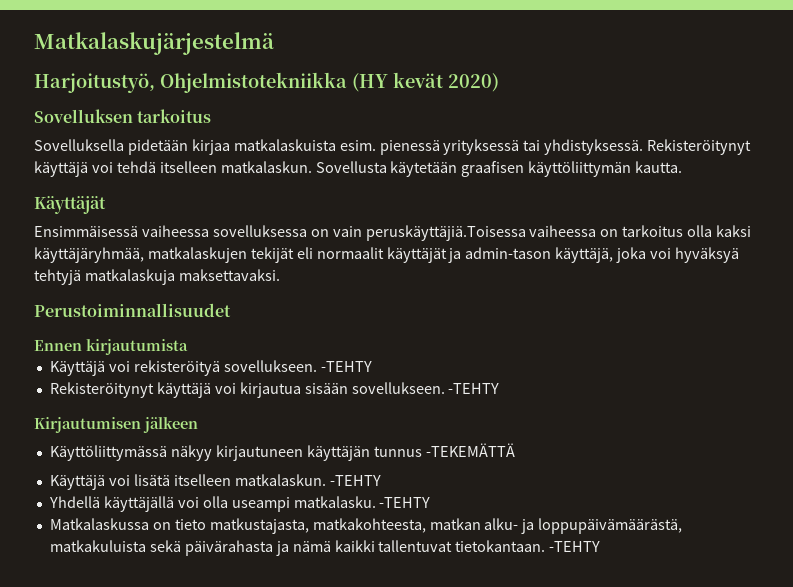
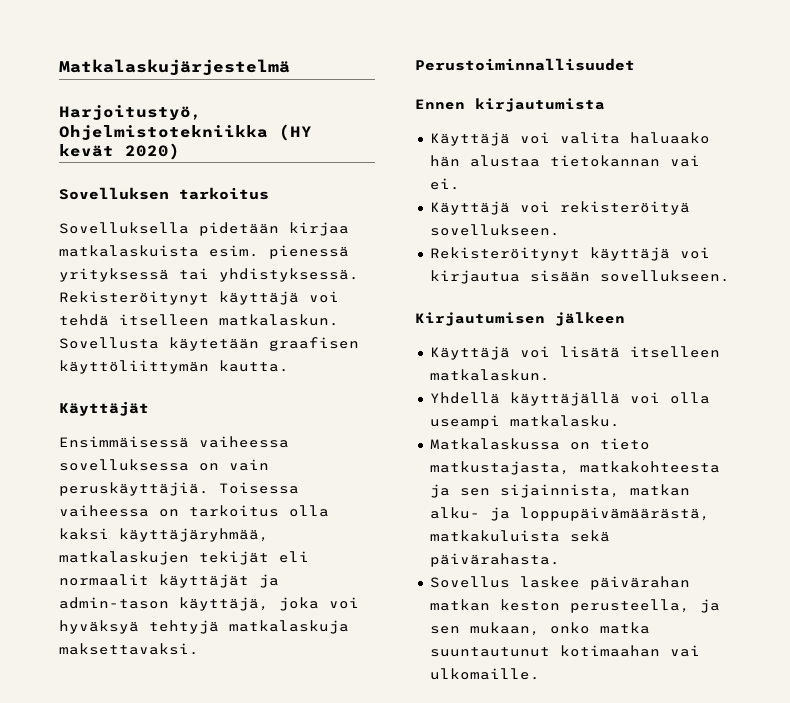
[365,225,526,241] peruskäyttäjiä.Toisessa -> [59,482,299,496] peruskäyttäjiä. Toisessa
(188, 347) none -> [429,132,710,146] [429,155,700,167] [429,178,460,190] // Käyttäjä voi valita haluaako hän alustaa tietokannan vai ei.
[320,361,372,372] -TEHTY -> (560, 230) none
[448,383,500,394] -TEHTY -> (730, 276) none
[49,443,515,461] // Käyttöliittymässä näkyy kirjautuneen käyttäjän tunnus -TEKEMÄTTÄ -> (625, 319) none
[329,475,381,486] -TEHTY -> (550, 375) none
[379,497,431,508] -TEHTY -> (620, 421) none
[312,518,426,533] matkakohteesta, -> [579,461,720,473] [429,484,620,498] matkakohteesta ja sen sijainnista,
[184,540,601,556] päivärahasta ja nämä kaikki tallentuvat tietokantaan. -TEHTY -> [429,553,560,567] [429,576,690,590] [429,599,720,613] [429,622,650,636] [429,645,700,657] [429,668,540,680] päivärahasta. // Sovellus laskee päivärahan matkan keston perusteella, ja sen mukaan, onko matka suuntautunut kotimaahan vai ulkomaille.

